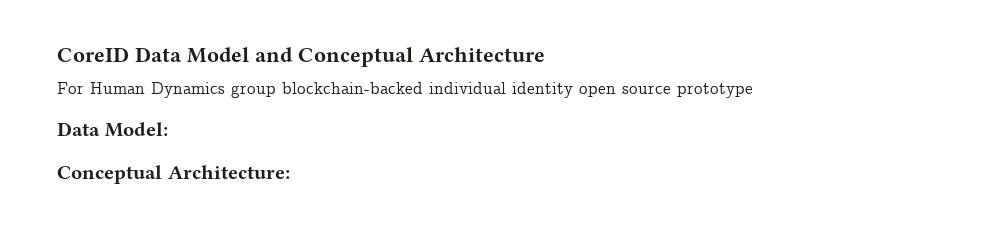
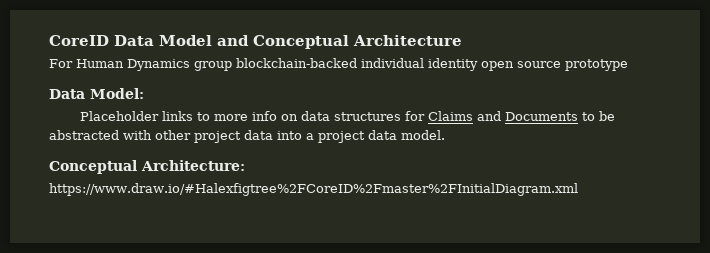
(168, 129) none -> [80,111,616,121] [49,130,445,143] // Placeholder links to more info on data structures for Claims and Documents to be abstracted with other project data into a project data model.
(290, 172) none -> [49,183,578,196] // https://www.draw.io/#Halexfigtree%2FCoreID%2Fmaster%2FInitialDiagram.xml

